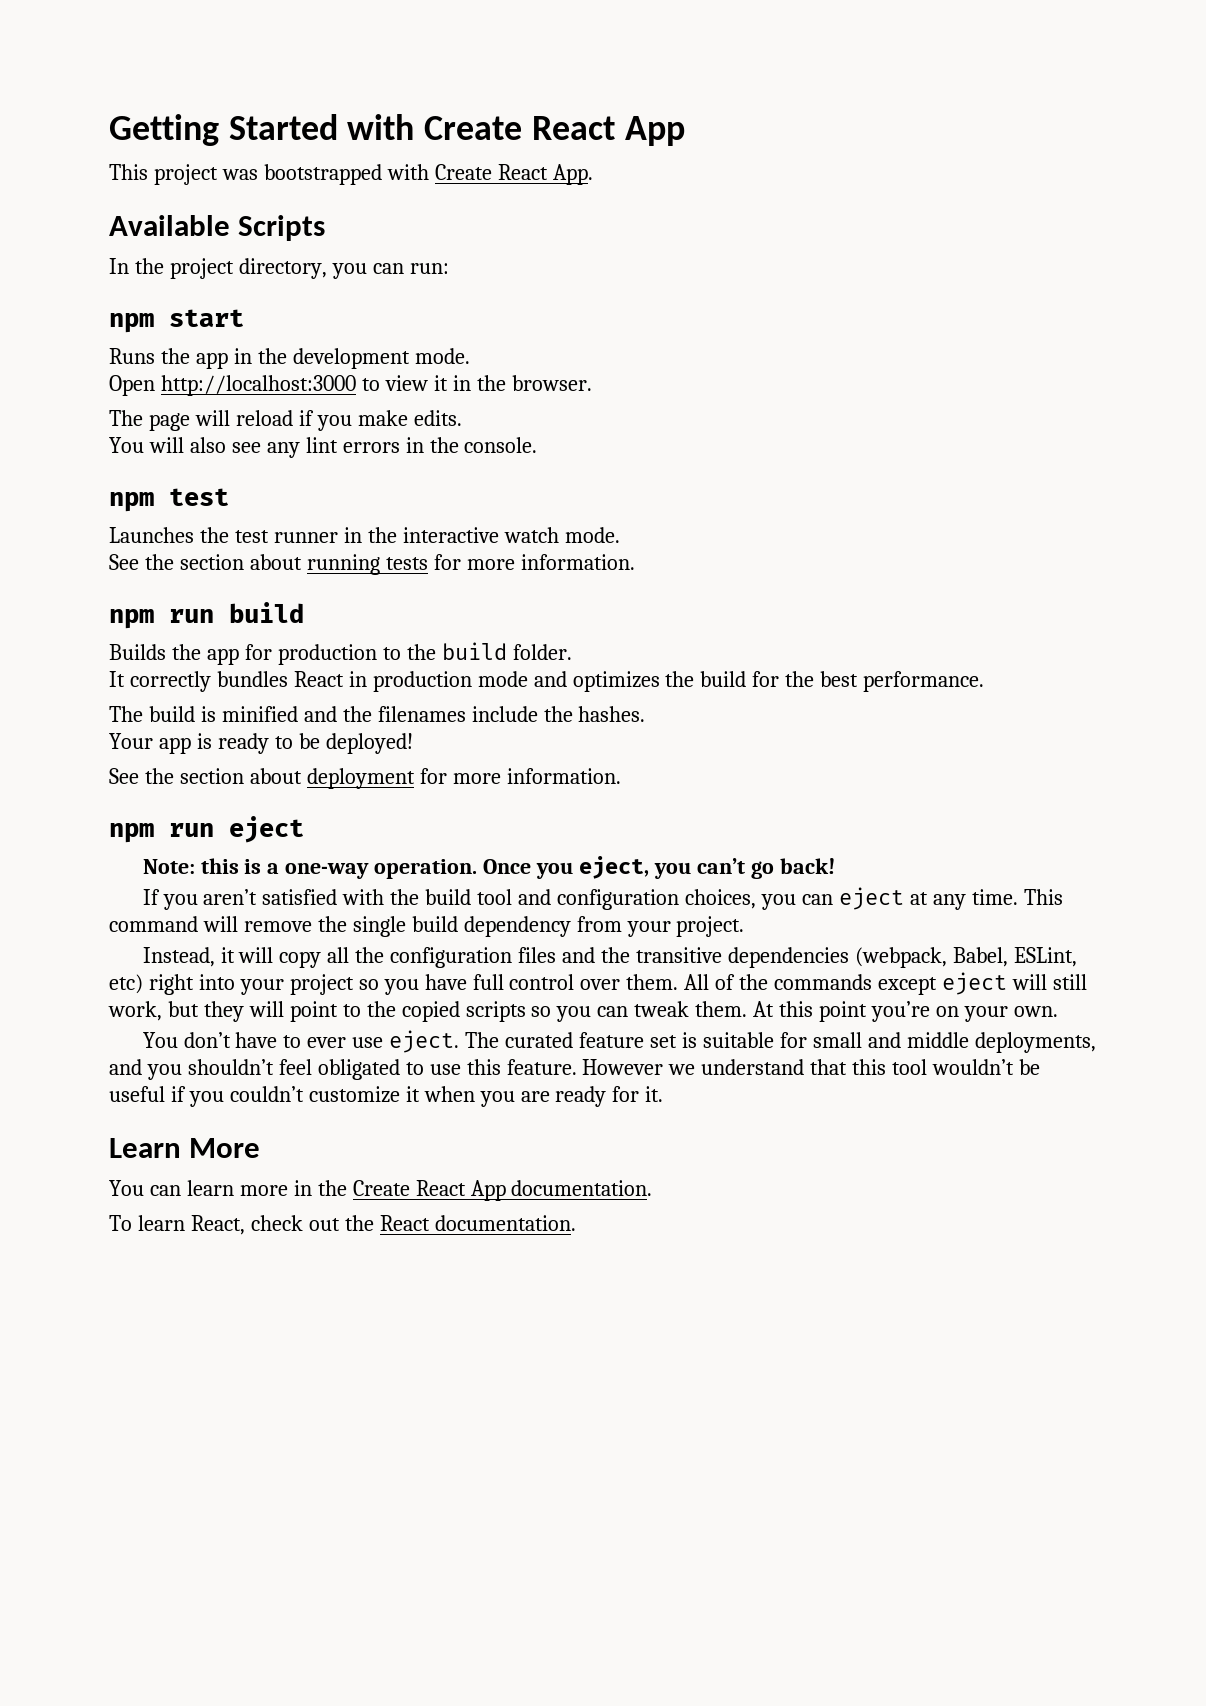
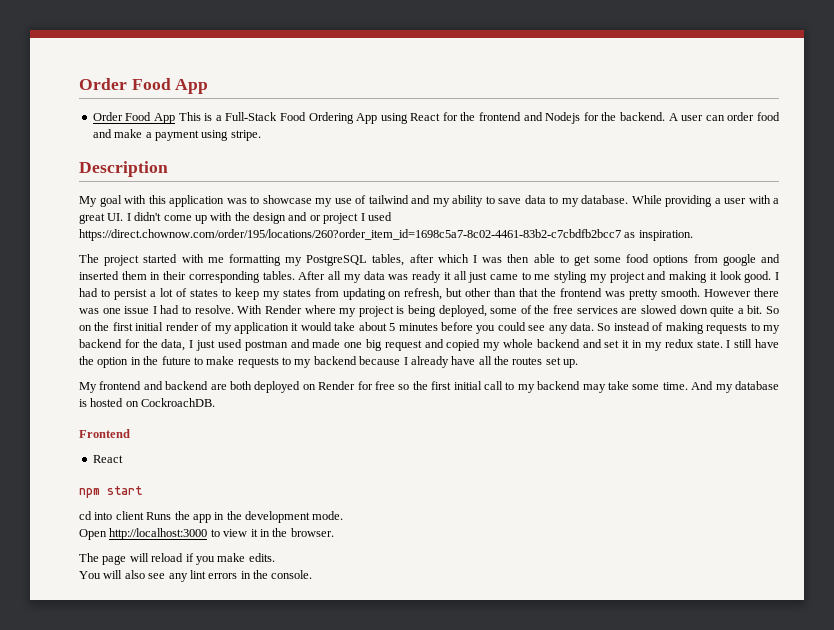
[109,114,685,146] [109,164,593,185] [109,215,326,241] [109,258,449,279] Getting Started with Create React App // This project was bootstrapped with Create React App. // Available Scripts // In the project directory, you can run: -> [79,78,209,94] [92,112,780,124] [92,129,261,141] [79,161,168,177] [79,195,779,207] [79,212,392,224] [79,229,693,241] [79,254,780,266] [79,271,780,283] [79,288,779,300] [79,305,780,317] [79,322,780,334] [79,339,779,351] [79,356,579,368] [79,381,779,393] [79,398,216,407] [79,429,130,438] [92,455,123,463] Order Food App // Order Food App This is a Full-Stack Food Ordering App using React for the frontend and Nodejs for the backend. A user can order food and make a payment using stripe. // Description // My goal with this application was to showcase my use of tailwind and my ability to save data to my database. While providing a user with a great UI. I didn't come up with the design and or project I used https://direct.chownow.com/order/195/locations/260?order_item_id=1698c5a7-8c02-4461-83b2-c7cbdfb2bcc7 as inspiration. // The project started with me formatting my PostgreSQL tables, after which I was then able to get some food options from google and inserted them in their corresponding tables. After all my data was ready it all just came to me styling my project and making it look good. I had to persist a lot of states to keep my states from updating on refresh, but other than that the frontend was pretty smooth. However there was one issue I had to resolve. With Render where my project is being deployed, some of the free services are slowed down quite a bit. So on the first initial render of my application it would take about 5 minutes before you could see any data. So instead of making requests to my backend for the data, I just used postman and made one big request and copied my whole backend and set it in my redux state. I still have the option in the future to make requests to my backend because I already have all the routes set up. // My frontend and backend are both deployed on Render for free so the first initial call to my backend may take some time. And my database is hosted on CockroachDB. // Frontend // React
(244, 318) none -> [79,511,144,520] cd into client
[109,488,229,512] [109,527,620,543] [109,554,635,575] [109,602,304,629] [109,642,572,665] [109,671,985,692] [109,706,646,722] [109,733,413,754] [109,768,621,789] [109,816,304,843] [142,856,835,879] [142,887,1063,910] [109,916,745,937] [142,947,1077,968] [109,972,1087,995] [108,1001,1058,1022] [142,1030,1096,1053] [109,1059,1041,1080] [109,1086,664,1107] [109,1138,261,1158] [109,1180,653,1201] [109,1215,576,1235] // npm test // Launches the test runner in the interactive watch mode. // See the section about running tests for more information. // npm run build // Builds the app for production to the build folder. // It correctly bundles React in production mode and optimizes the build for the best performance. // The build is minified and the filenames include the hashes. // Your app is ready to be deployed! // See the section about deployment for more information. // npm run eject // Note: this is a one-way operation. Once you eject, you can’t go back! // If you aren’t satisfied with the build tool and configuration choices, you can eject at any time. This command will remove the single build dependency from your project. // Instead, it will copy all the configuration files and the transitive dependencies (webpack, Babel, ESLint, etc) right into your project so you have full control over them. All of the commands except eject will still work, but they will point to the copied scripts so you can tweak them. At this point you’re on your own. // You don’t have to ever use eject. The curated feature set is suitable for small and middle deployments, and you shouldn’t feel obligated to use this feature. However we understand that this tool wouldn’t be useful if you couldn’t customize it when you are ready for it. // Learn More // You can learn more in the Create React App documentation. // To learn React, check out the React documentation. -> (313, 574) none

